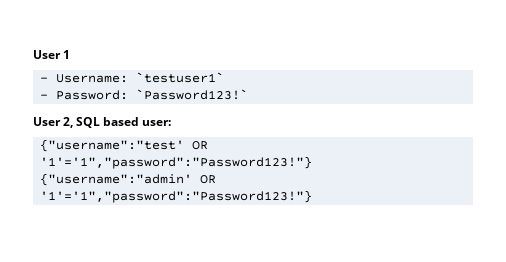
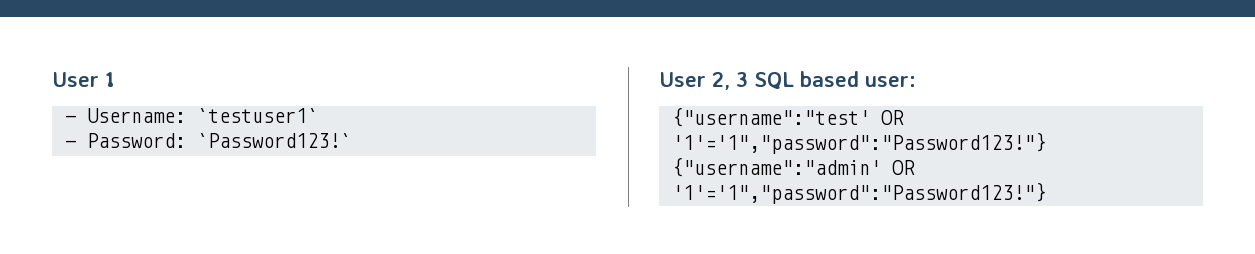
(74, 122) none -> [736,72,748,87] 3

